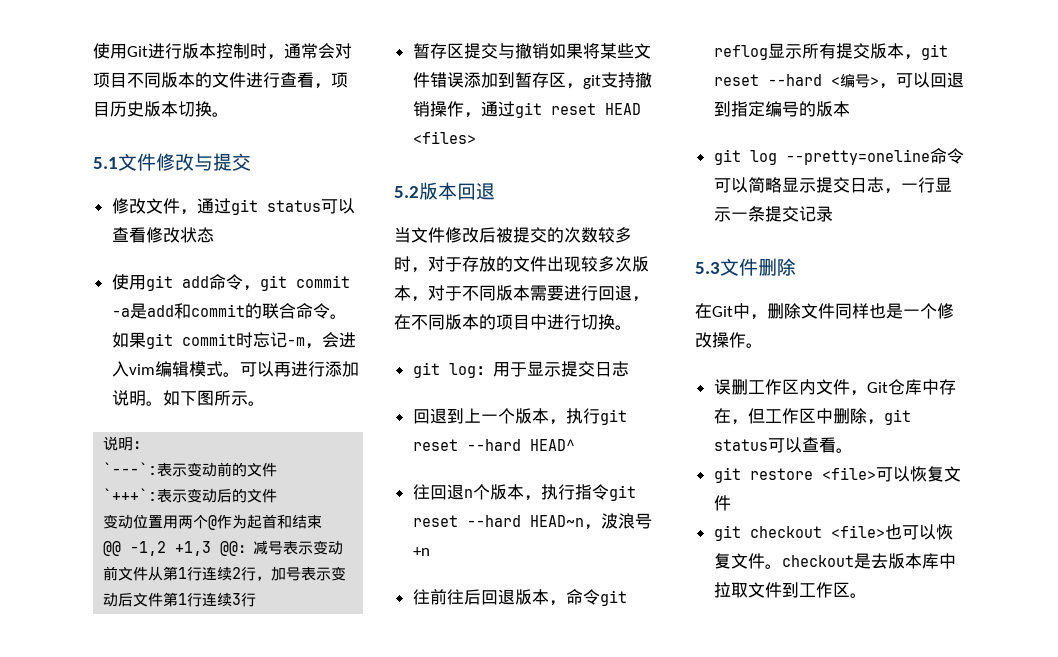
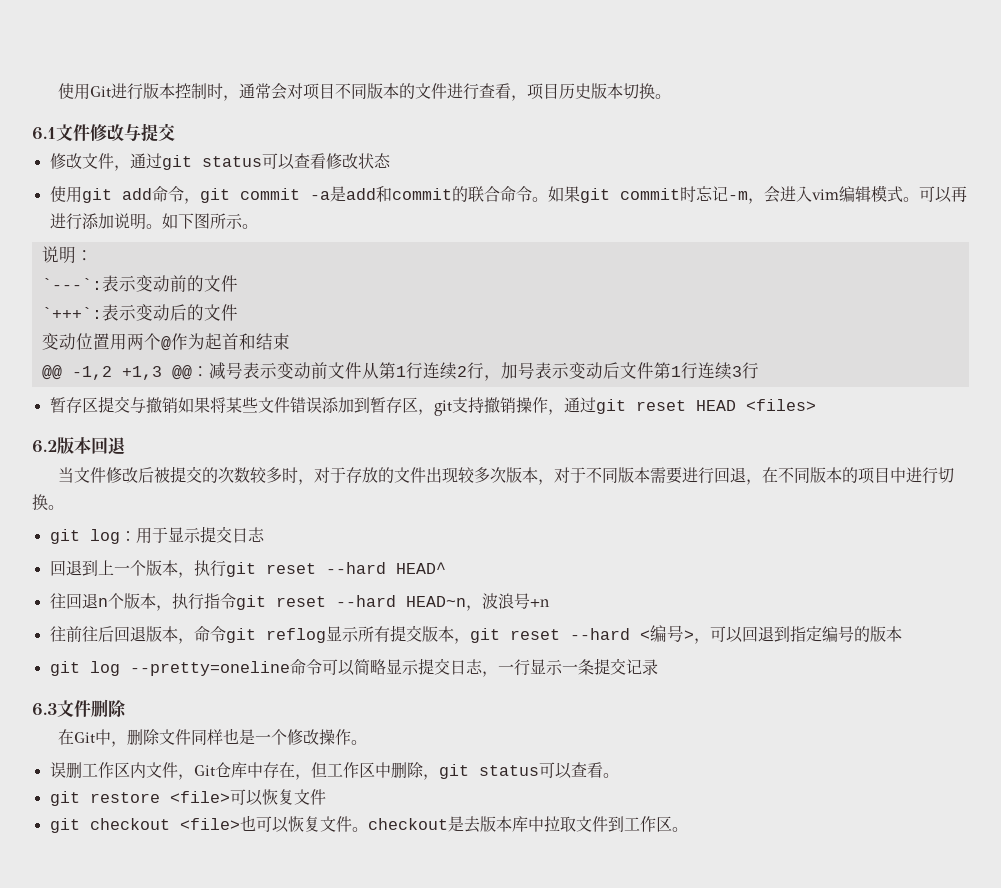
[93,157,118,169] 5.1 -> [32,127,56,140] 6.1
[394,186,419,198] 5.2 -> [32,440,57,453] 6.2
[695,262,720,274] 5.3 -> [32,703,57,716] 6.3

